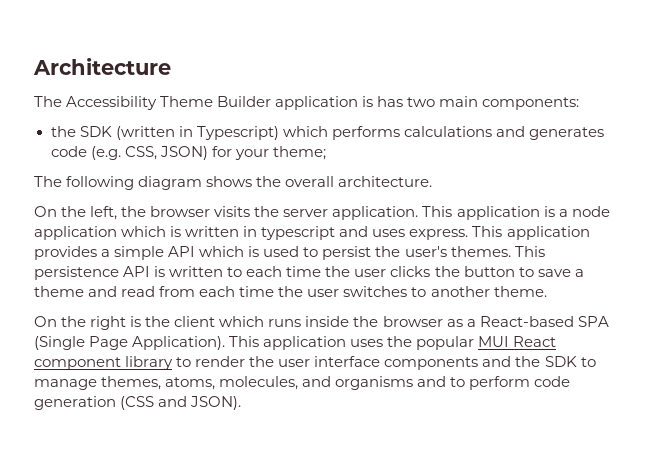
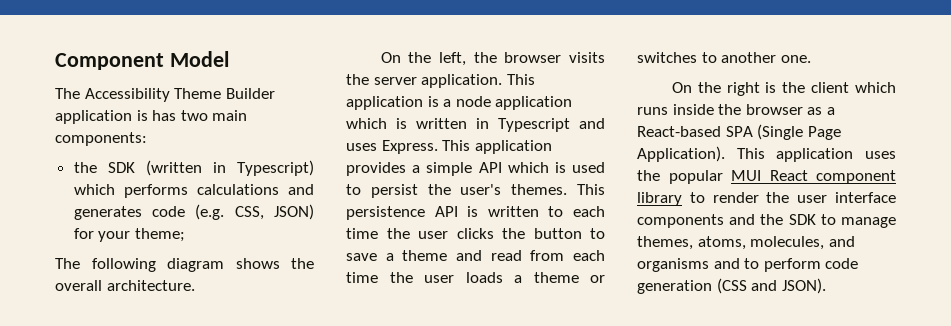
[33,58,171,75] Architecture -> [55,51,229,70] Component Model
[261,226,336,240] typescript -> [498,118,570,132] Typescript
[409,229,469,240] express. -> [381,140,438,154] Express.
(340, 293) none -> [465,272,605,283] loads a theme or
[493,286,547,297] theme. -> [780,55,811,63] one.

